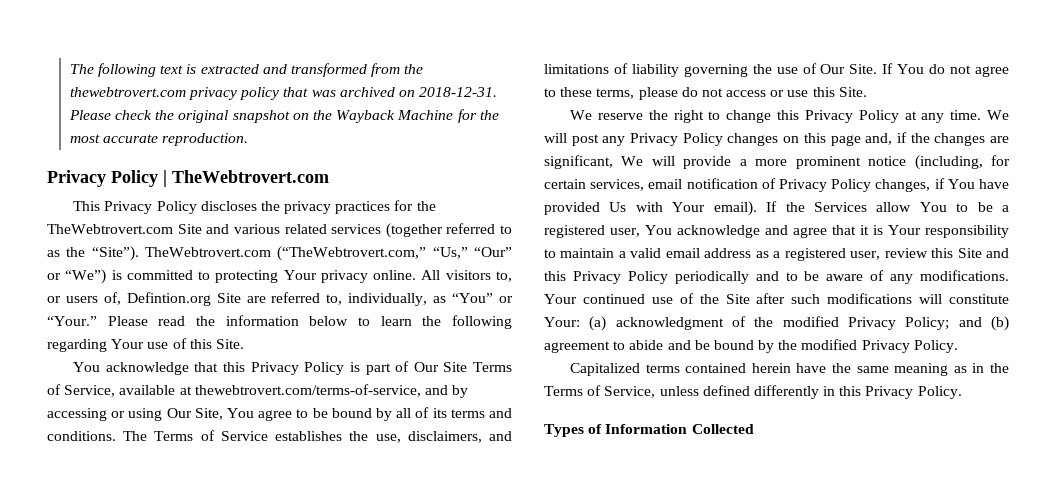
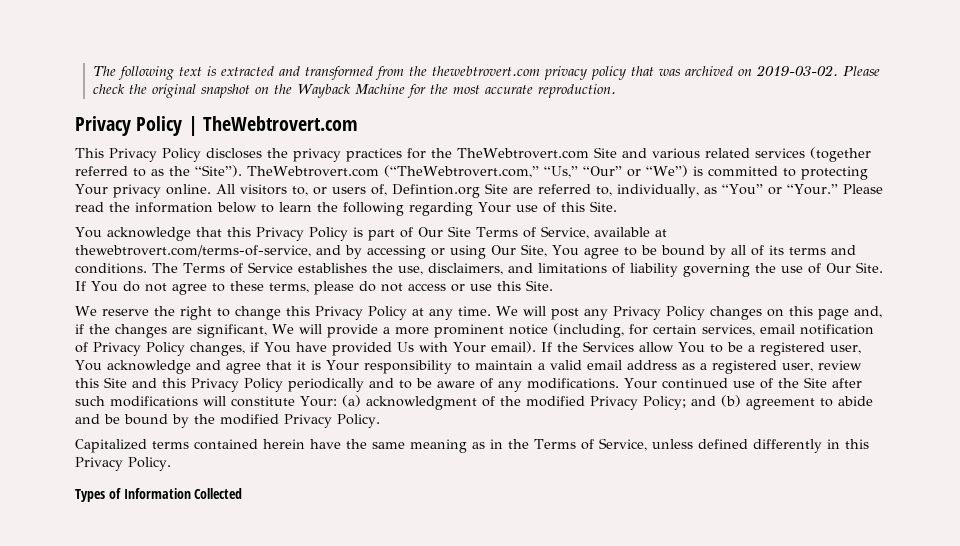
[419,87,498,97] 2018-12-31. -> [755,65,838,76] 2019-03-02.

